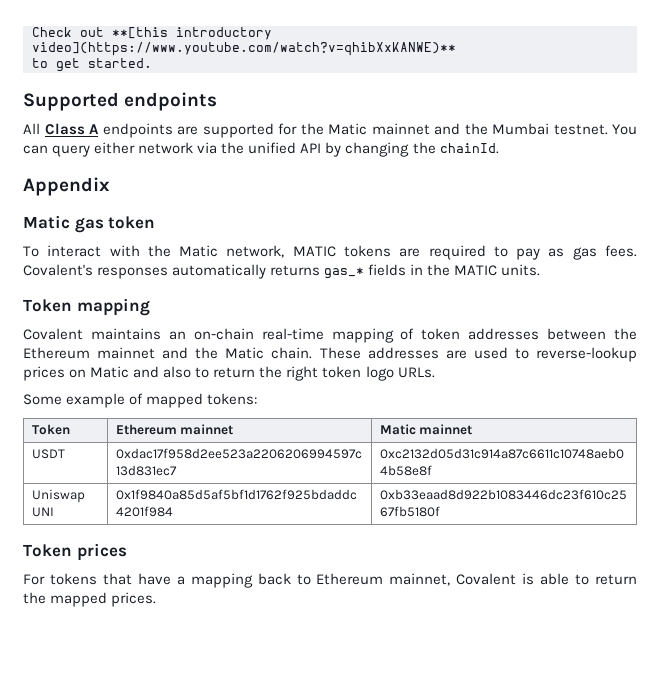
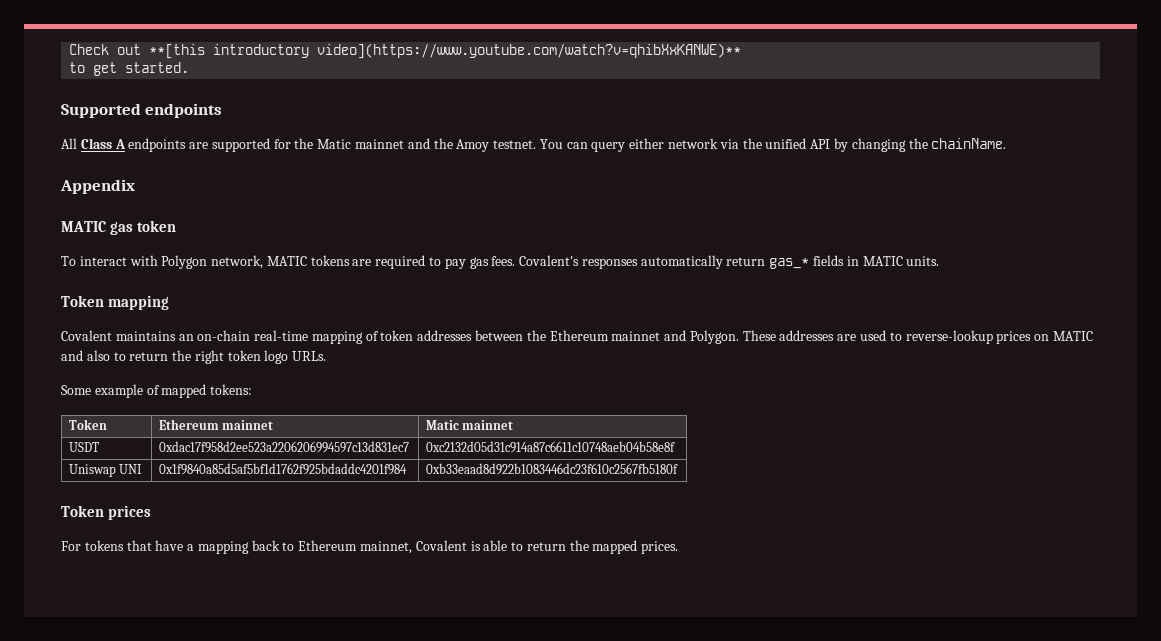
[492,123,549,135] Mumbai -> [456,139,490,152] Amoy
[439,143,499,154] chainId. -> [931,138,1007,149] chainName.
[23,215,70,229] Matic -> [61,221,106,232] MATIC
[147,245,219,257] the Matic -> [161,255,208,269] Polygon
[548,248,565,257] as -> (466, 263) none
[270,265,321,276] returns -> [726,257,766,266] return
[427,264,451,276] the -> (859, 261) none
[195,347,313,359] the Matic chain. -> [689,330,739,344] Polygon.
[90,366,130,378] Matic -> [1052,331,1093,341] MATIC

